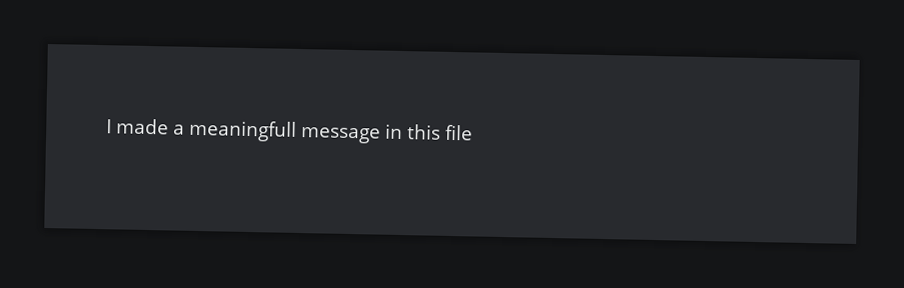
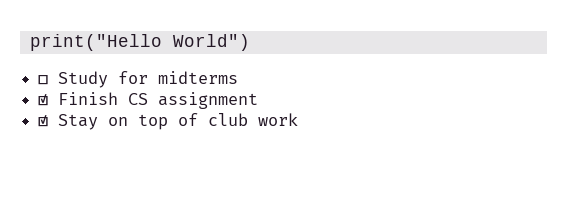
[106,118,473,144] I made a meaningfull message in this file -> [29,34,250,51] [38,71,239,88] [38,92,259,109] [38,113,299,130] print("Hello World") // ☐ Study for midterms // ☑ Finish CS assignment // ☑ Stay on top of club work

